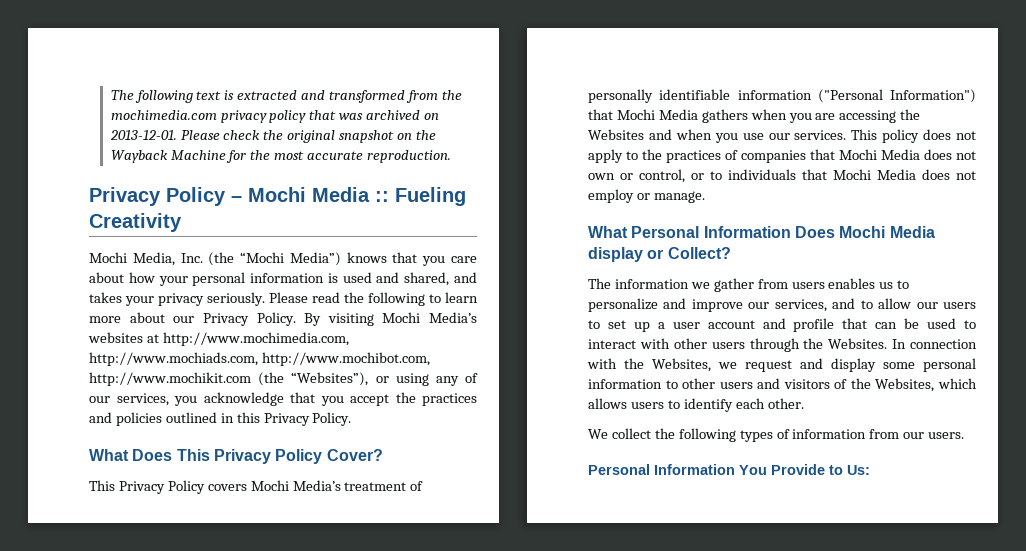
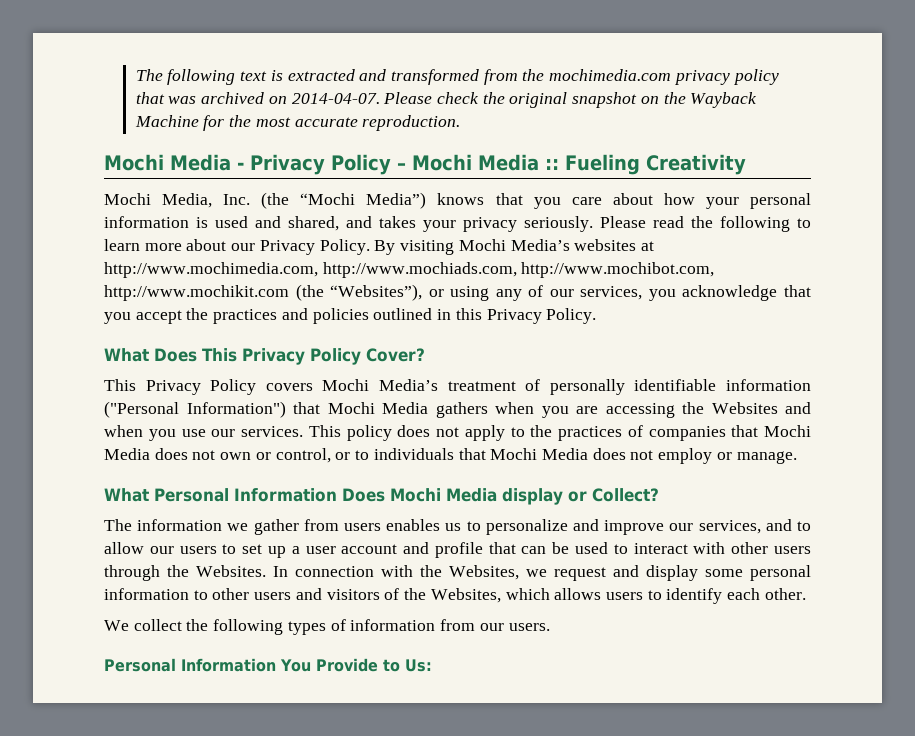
[109,130,177,140] 2013-12-01. -> [291,93,380,104] 2014-04-07.
(452, 156) none -> [104,154,244,171] Mochi Media -

